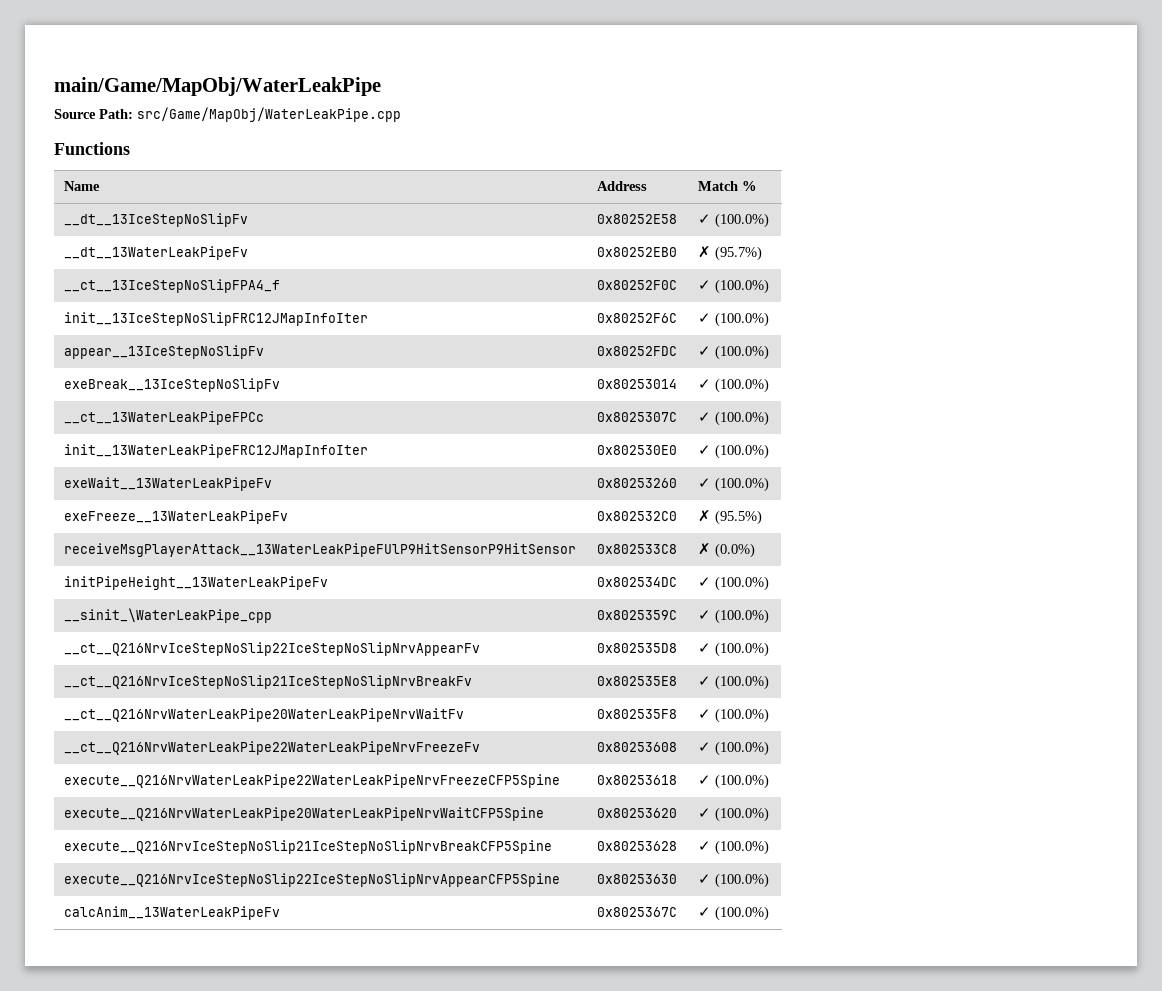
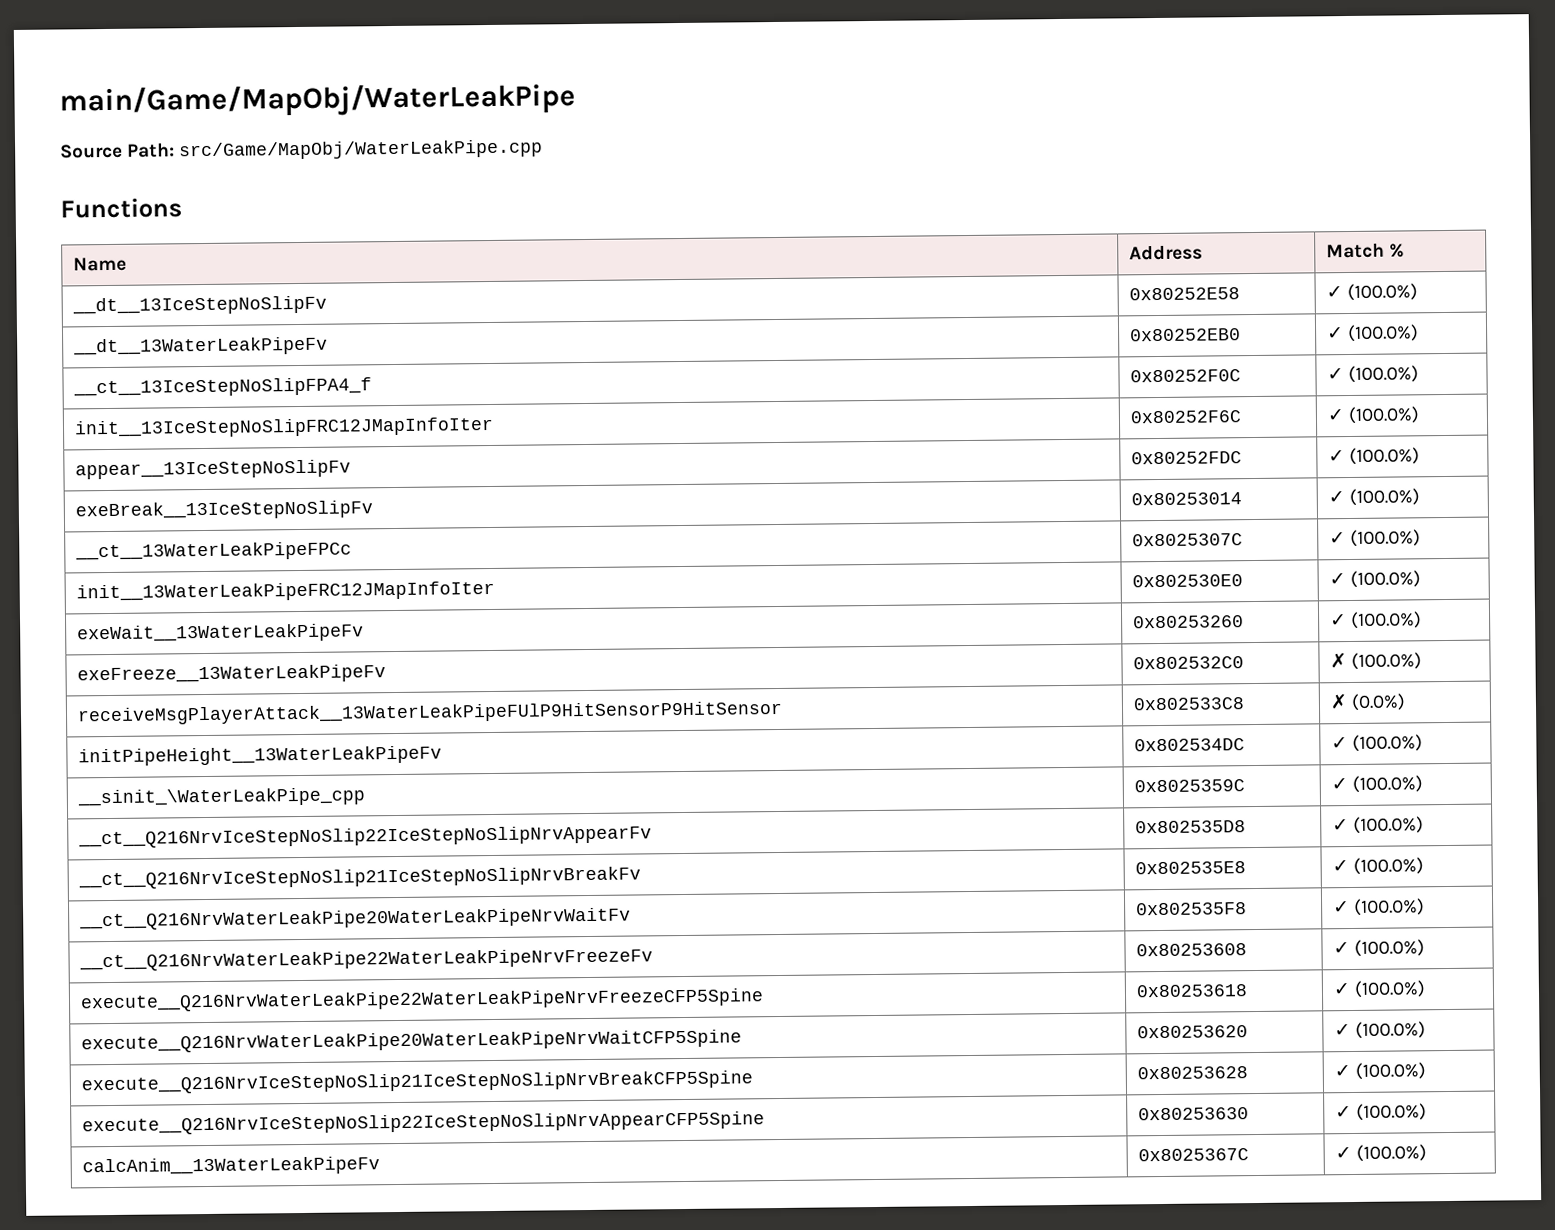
[698,246,763,261] ✗ (95.7%) -> [1327,324,1420,343] ✓ (100.0%)
[715,510,763,525] (95.5%) -> [1351,652,1423,670] (100.0%)

